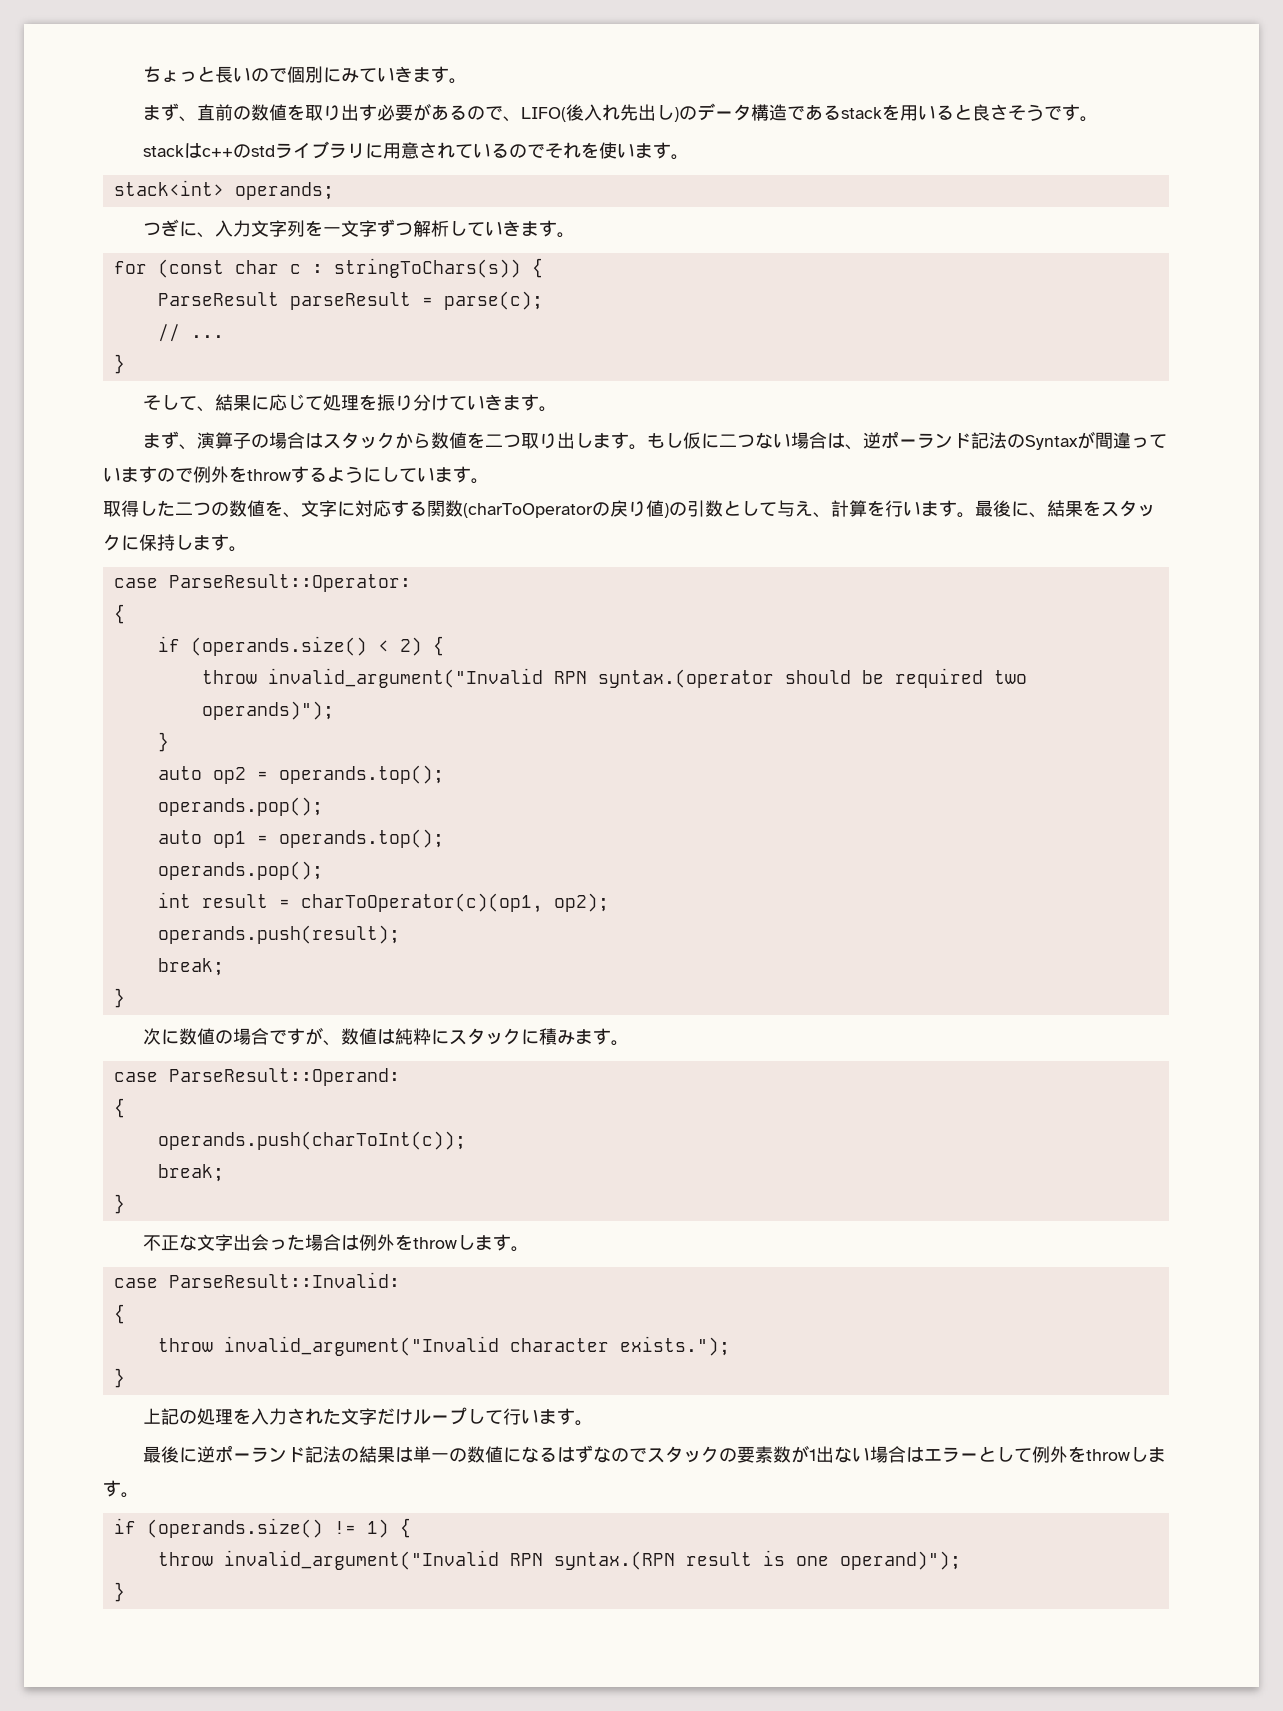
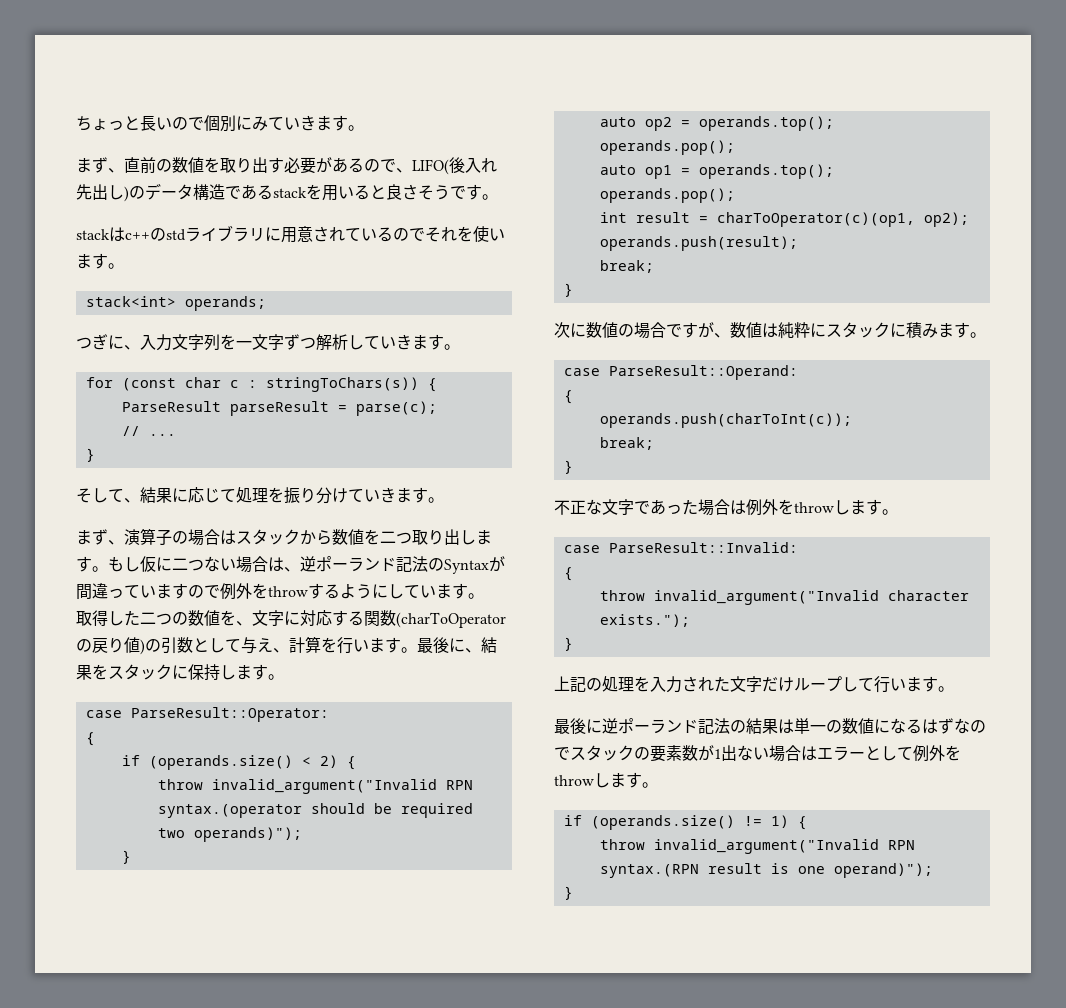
[233,1234,270,1251] 出会 -> [634,499,666,515] であ

